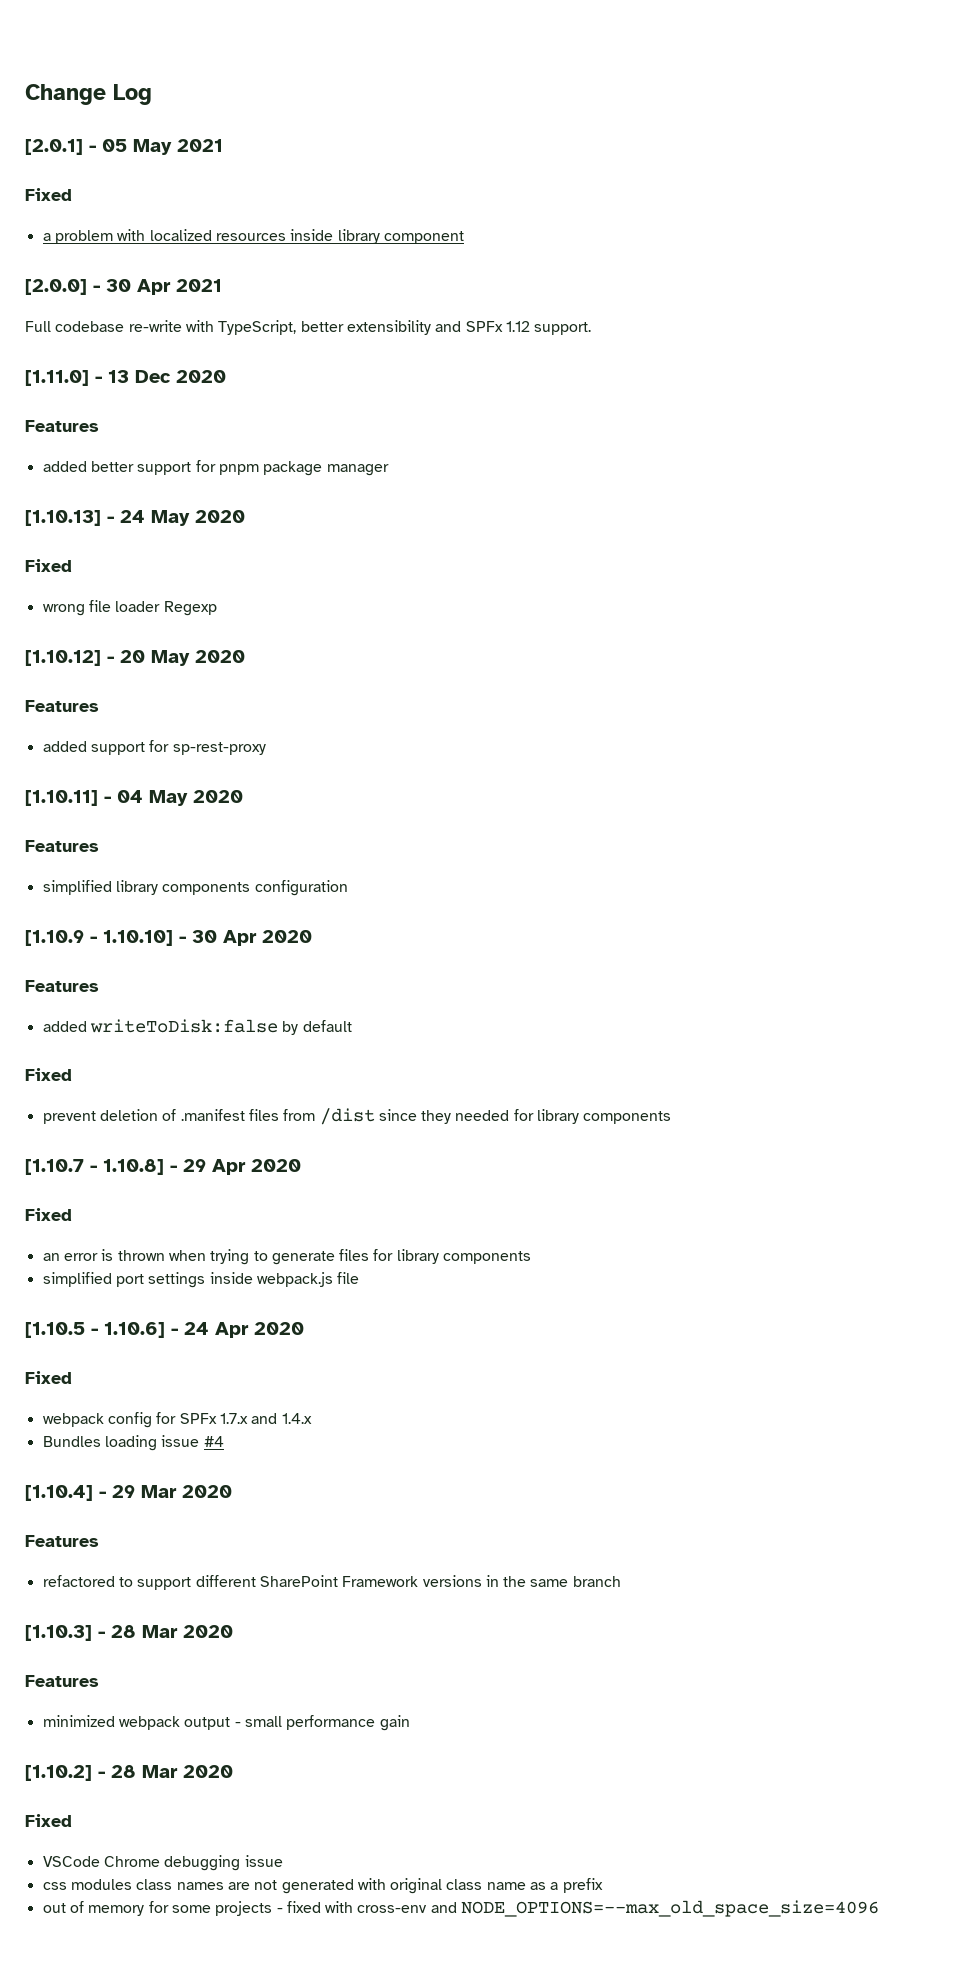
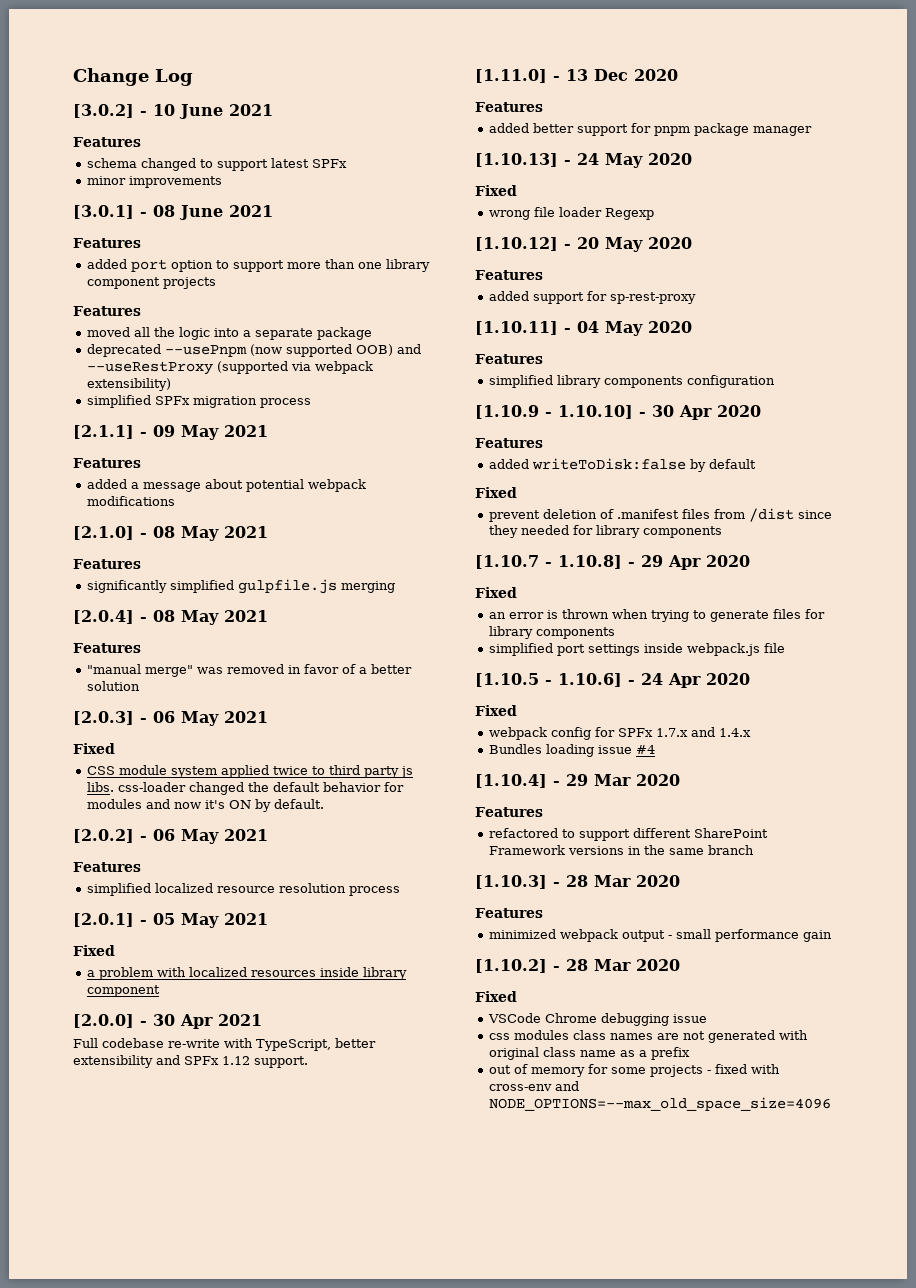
(152, 94) none -> [73,104,273,119] [73,137,141,147] [86,158,347,171] [86,176,222,188] [73,205,273,220] [73,238,141,248] [86,259,430,272] [86,277,216,289] [73,306,141,316] [86,327,372,340] [86,344,421,357] [86,361,373,375] [86,378,171,391] [86,395,311,408] [73,425,268,440] [73,458,141,468] [86,479,366,492] [86,496,175,506] [73,526,268,541] [73,559,141,569] [86,579,395,594] [73,610,268,625] [73,643,141,653] [86,664,412,677] [86,681,140,691] [73,711,268,726] [73,743,115,754] [86,765,413,778] [86,782,404,795] [86,799,324,812] [73,829,268,844] [73,862,141,872] [86,883,400,896] // [3.0.2] - 10 June 2021 // Features // schema changed to support latest SPFx // minor improvements // [3.0.1] - 08 June 2021 // Features // added port option to support more than one library component projects // Features // moved all the logic into a separate package // deprecated --usePnpm (now supported OOB) and --useRestProxy (supported via webpack extensibility) // simplified SPFx migration process // [2.1.1] - 09 May 2021 // Features // added a message about potential webpack modifications // [2.1.0] - 08 May 2021 // Features // significantly simplified gulpfile.js merging // [2.0.4] - 08 May 2021 // Features // "manual merge" was removed in favor of a better solution // [2.0.3] - 06 May 2021 // Fixed // CSS module system applied twice to third party js libs. css-loader changed the default behavior for modules and now it's ON by default. // [2.0.2] - 06 May 2021 // Features // simplified localized resource resolution process

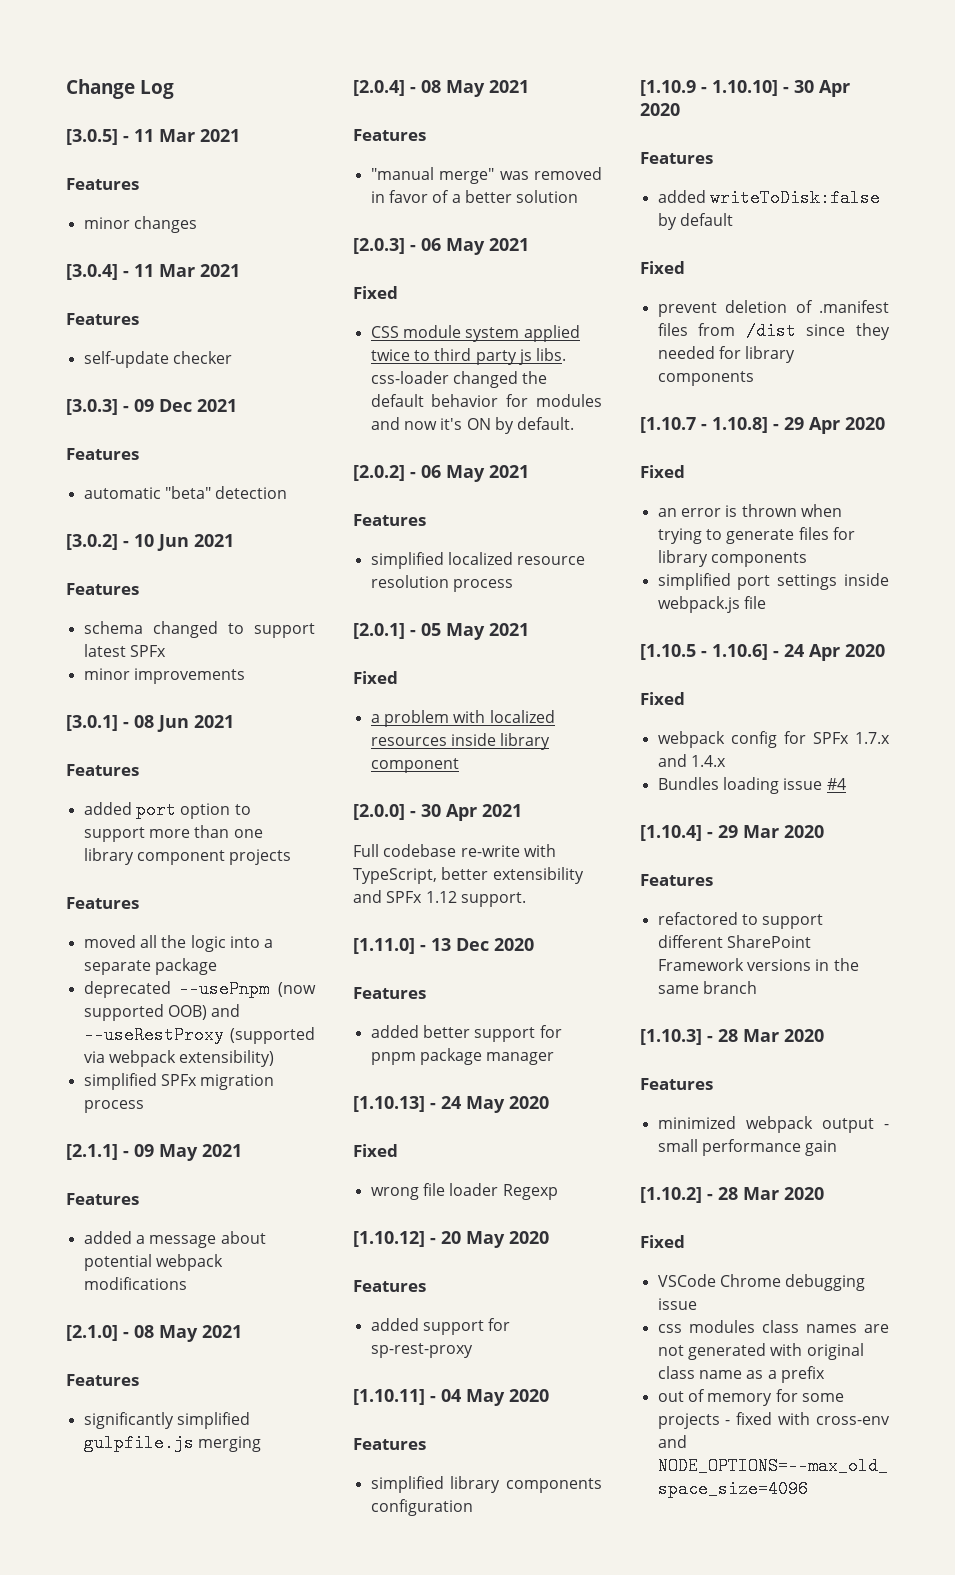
(193, 77) none -> [66,129,240,145] [66,178,139,190] [83,216,197,233] [66,264,240,280] [66,313,139,325] [83,351,232,368] [66,399,237,415] [66,448,139,460] [83,486,288,499] // [3.0.5] - 11 Mar 2021 // Features // minor changes // [3.0.4] - 11 Mar 2021 // Features // self-update checker // [3.0.3] - 09 Dec 2021 // Features // automatic "beta" detection
[179,104,223,119] June -> [157,534,189,551] Jun
[179,205,223,220] June -> [157,715,189,732] Jun

